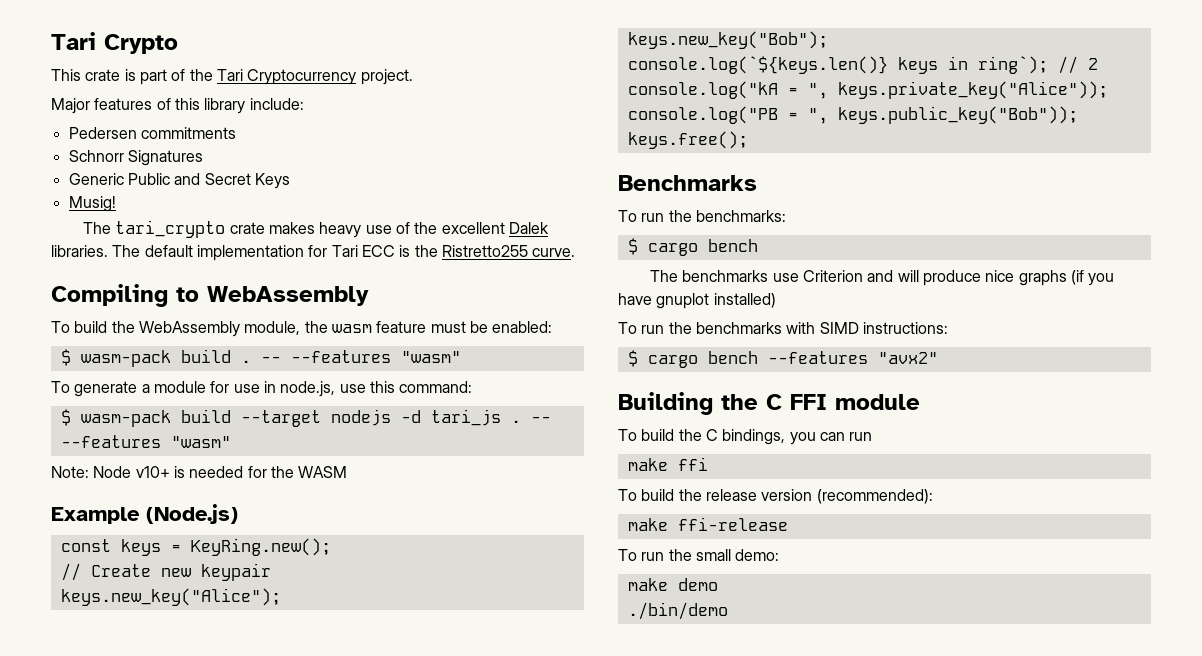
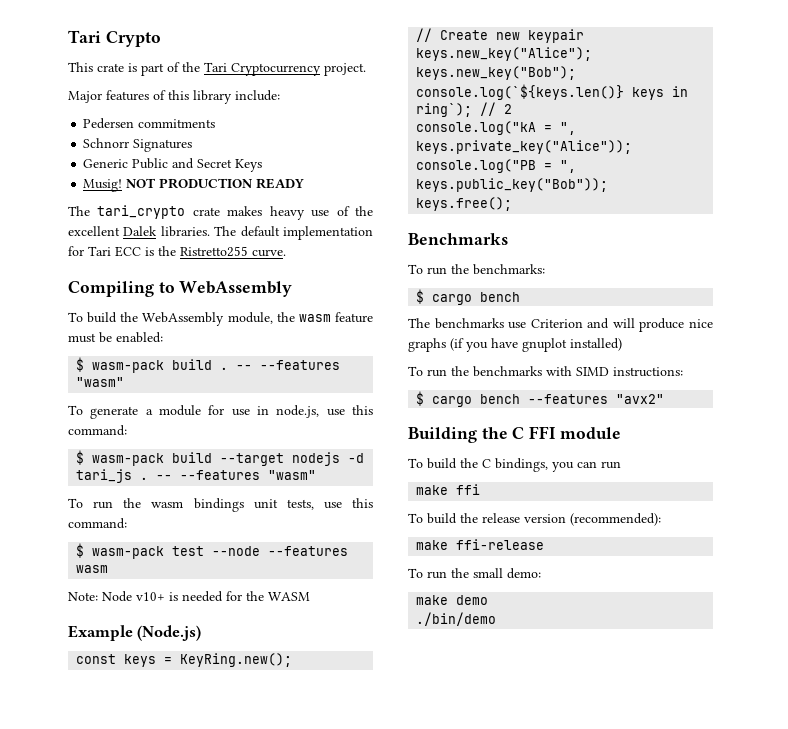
(116, 204) none -> [126,178,305,189] NOT PRODUCTION READY
(231, 442) none -> [68,498,373,512] [68,518,127,529] [76,543,349,559] [76,565,109,573] // To run the wasm bindings unit tests, use this command: // $ wasm-pack test --node --features wasm

